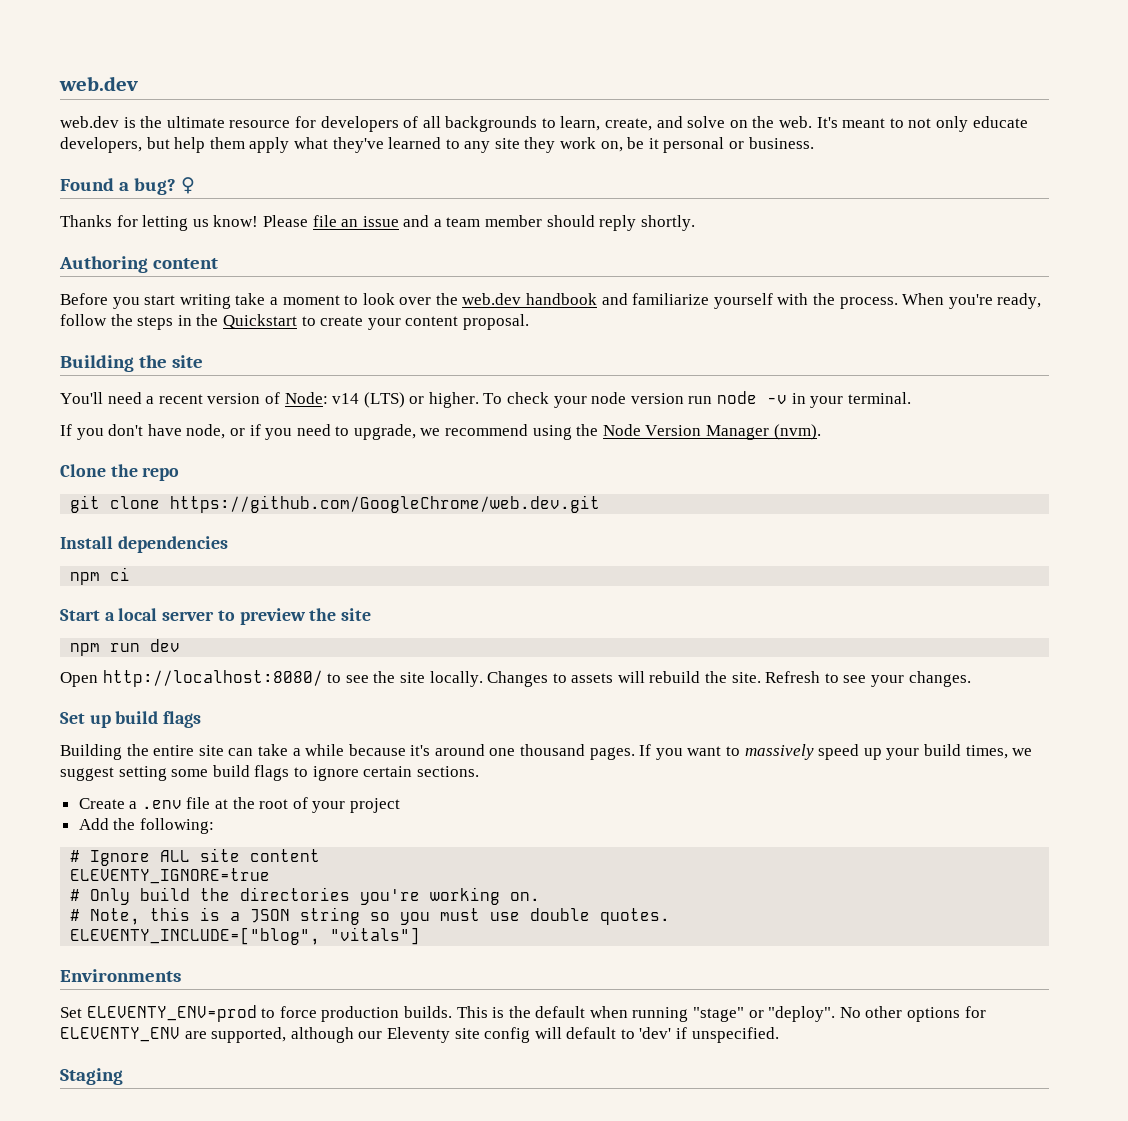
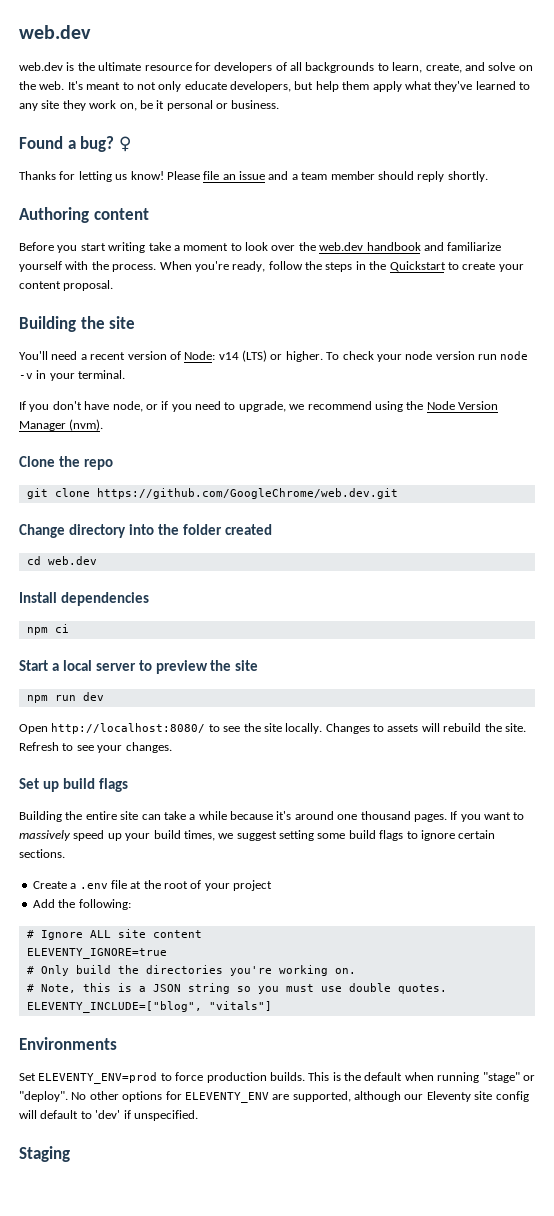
(601, 504) none -> [19,524,272,538] [26,556,97,565] // Change directory into the folder created // cd web.dev

